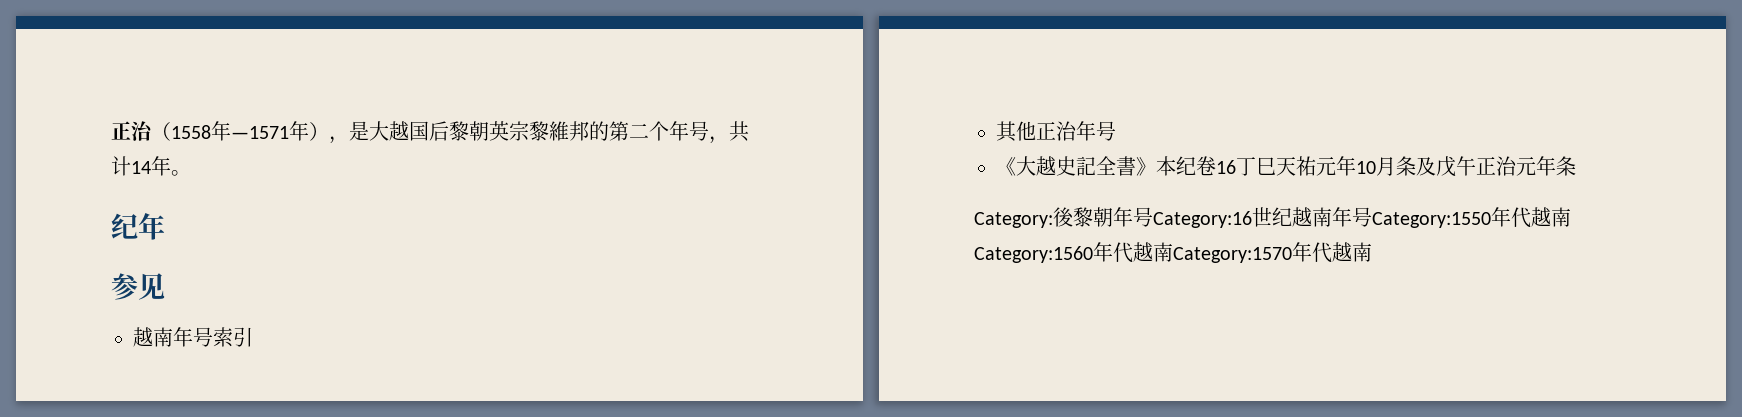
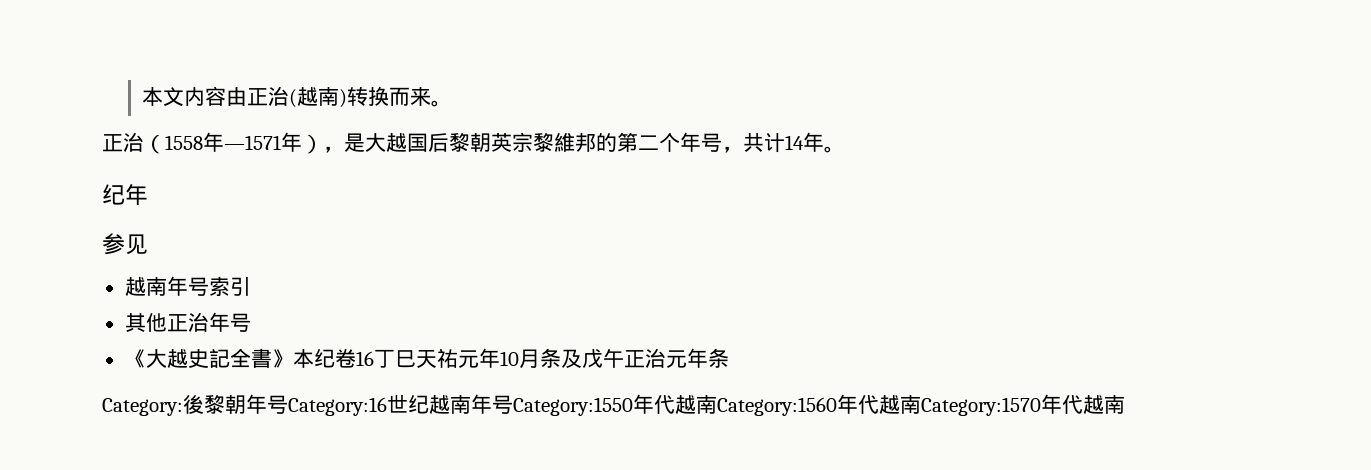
(111, 130) none -> [142,86,453,108] 本文内容由正治(越南)转换而来。 //

